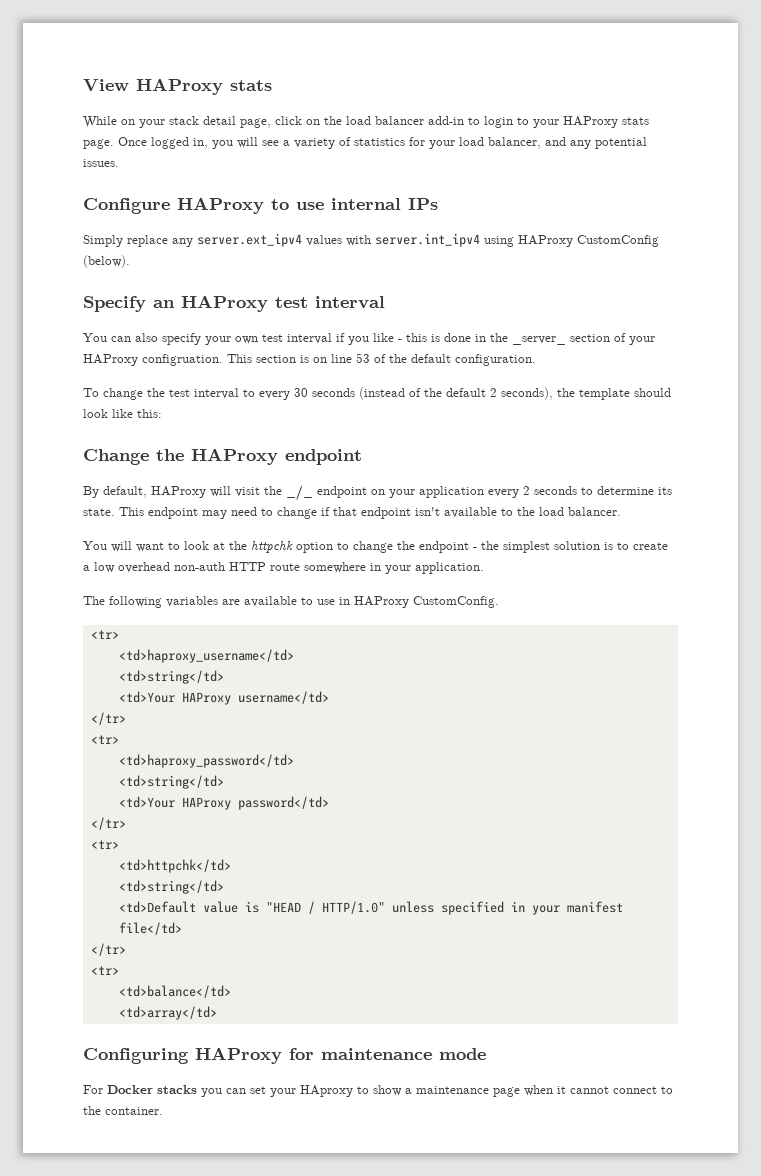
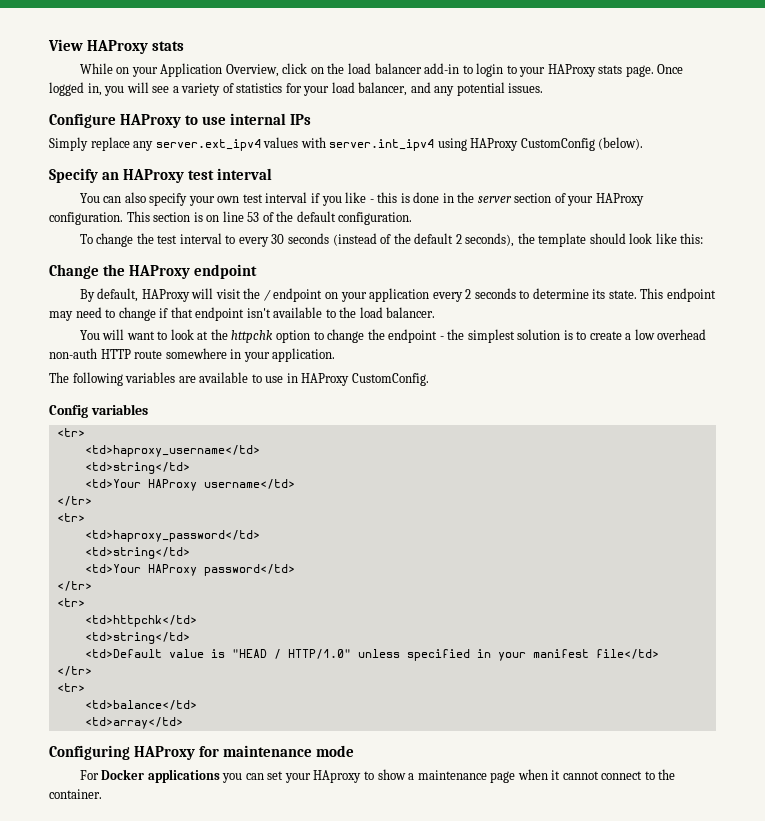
[169,116,271,128] stack detail page, -> [160,63,279,77] Application Overview,
[512,336,566,345] _server_ -> [477,196,512,203] server
[142,354,223,366] configruation. -> [49,212,123,225] configuration.
[286,485,313,501] _/_ -> [263,289,271,301] /
(499, 602) none -> [49,404,148,418] // Config variables
[157,1085,197,1094] stacks -> [147,769,220,783] applications

